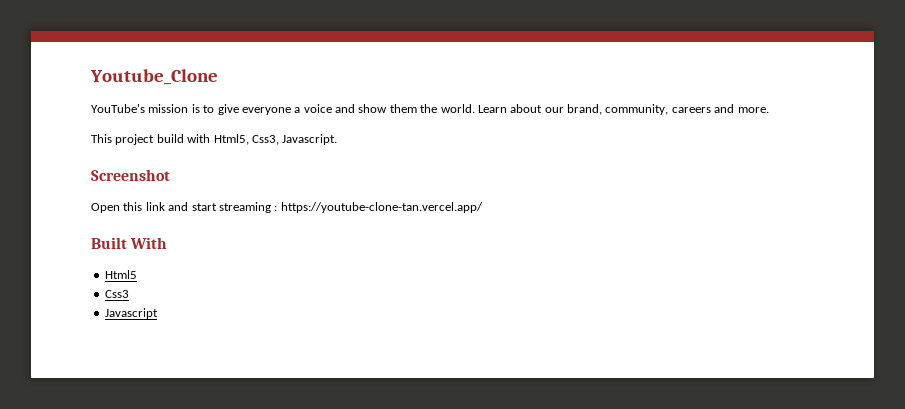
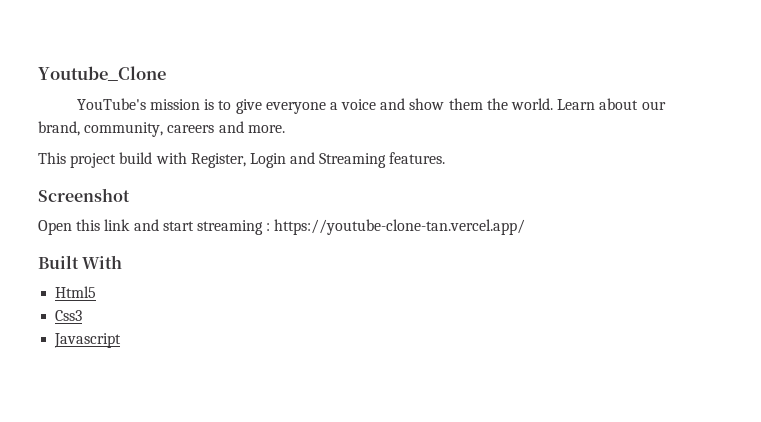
[213,134,338,145] Html5, Css3, Javascript. -> [190,152,446,168] Register, Login and Streaming features.

